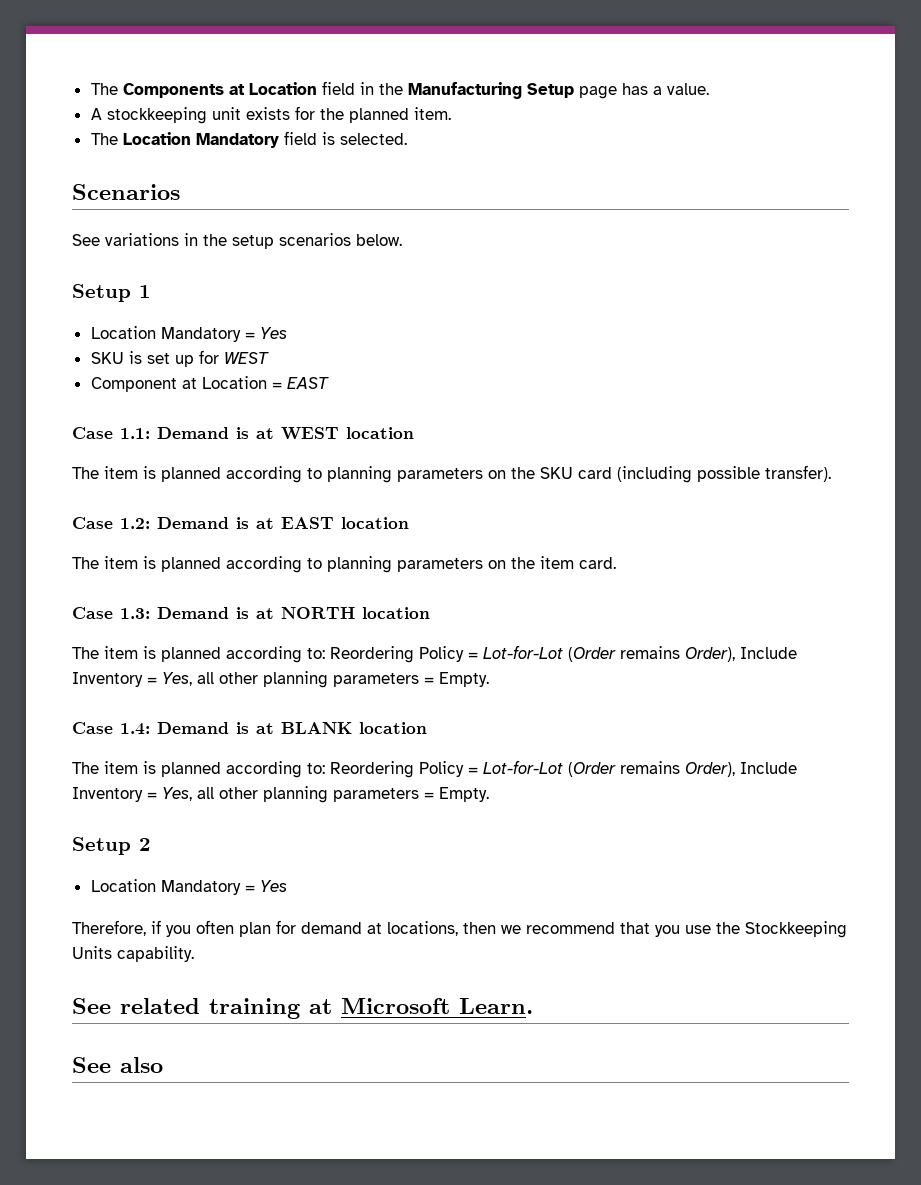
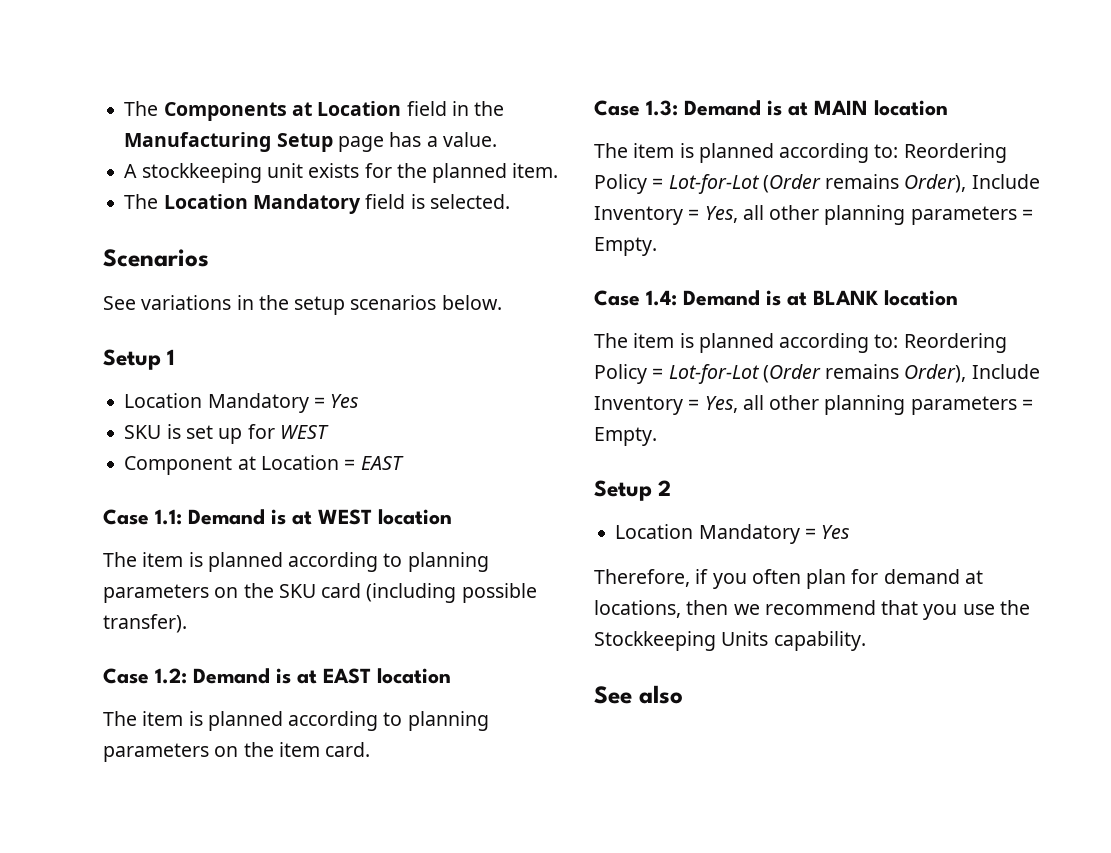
[281,607,355,619] NORTH -> [814,100,868,115] MAIN
[72,998,533,1019] // See related training at Microsoft Learn. -> (866, 641) none

